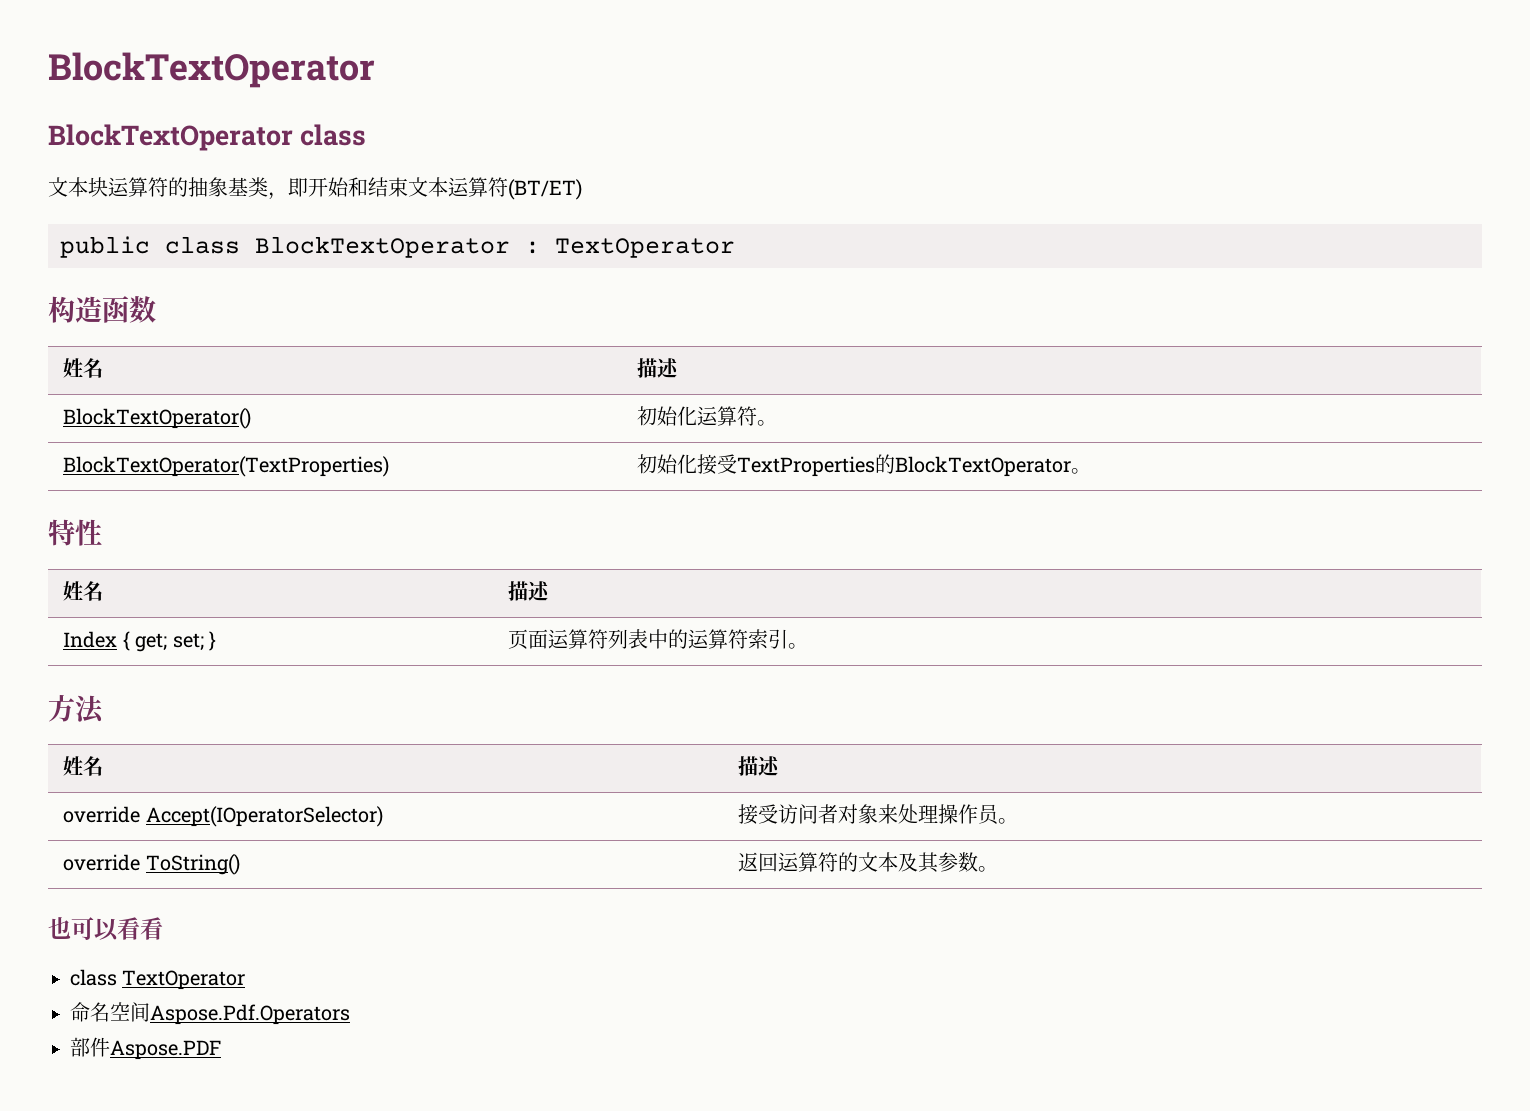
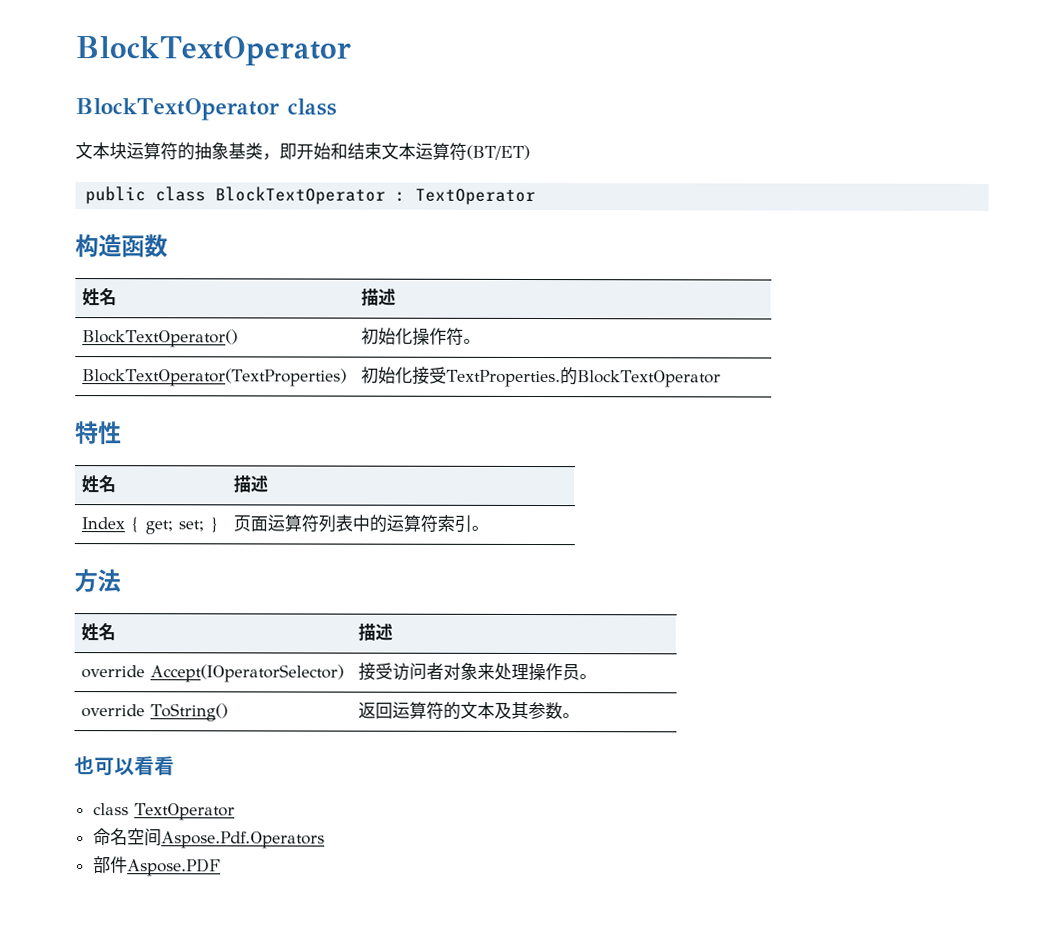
[697,406,738,426] 运算 -> [412,327,448,346] 操作
[737,456,876,477] TextProperties -> [446,369,562,388] TextProperties.
[1071,468,1092,474] 。 -> (722, 379) none

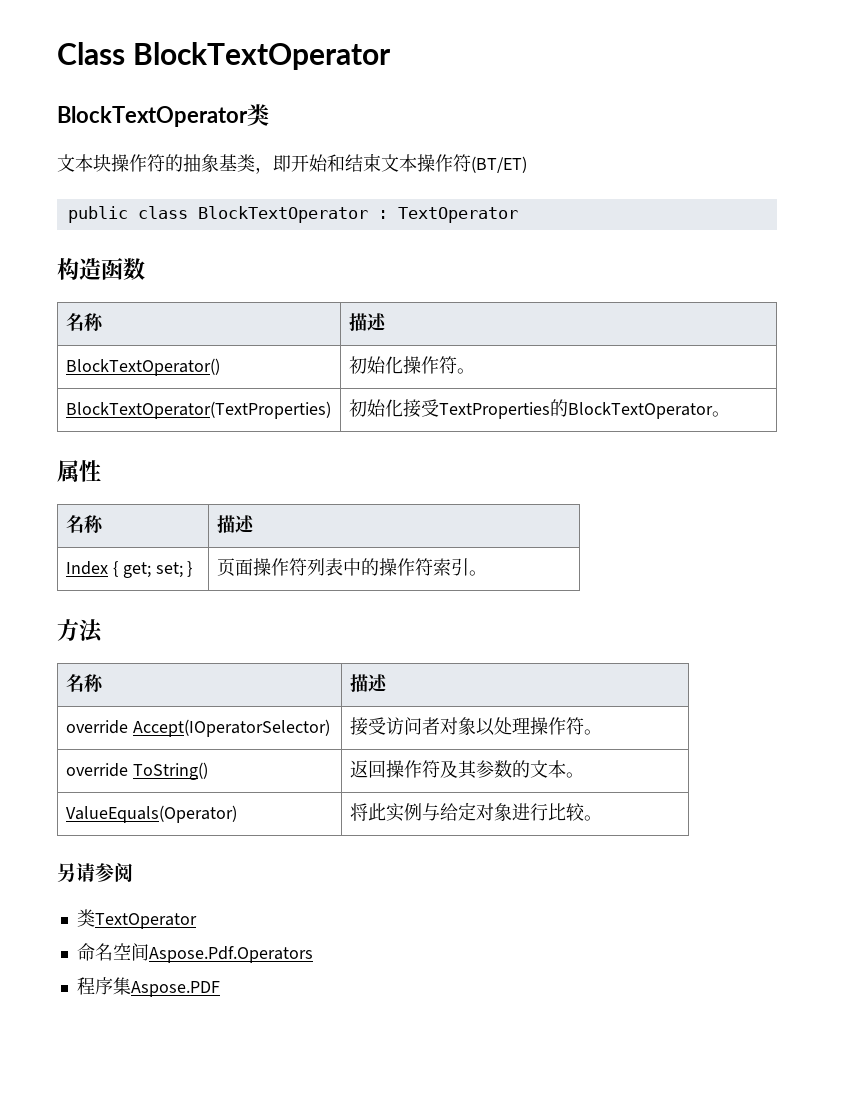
(75, 51) none -> [57,42,125,65] Class
[286,98,337,116] class -> [247,104,269,126] 类
[126,142,161,160] 运算 -> [111,154,147,172] 操作
[415,142,450,160] 运算 -> [417,154,453,172] 操作
[82,288,118,307] 姓名 -> [66,313,105,331] 名称
[446,369,562,388] TextProperties. -> [439,402,551,419] TextProperties
[75,421,99,445] // 特 -> [712,411,731,417] [57,460,79,482] 。 // 属
[81,475,117,494] 姓名 -> [66,515,105,533] 名称
[267,514,303,532] 运算 -> [253,558,290,576] 操作
[386,514,422,532] 运算 -> [379,558,416,576] 操作
[81,623,117,642] 姓名 -> [66,674,105,692] 名称
[477,662,496,680] 来 -> [476,718,496,736] 以
[562,664,581,681] 员 -> [566,717,585,735] 符
[392,701,581,720] [74,756,175,776] [92,803,129,816] 运算符的文本及其参数。 // 也可以看看 // class -> [386,760,585,779] [66,805,238,823] [350,802,603,822] [57,863,133,882] [76,909,95,927] 操作符及其参数的文本。 // ValueEquals(Operator) | 将此实例与给定对象进行比较。 // 另请参阅 // 类
[92,856,128,874] 部件 -> [76,977,131,995] 程序集

